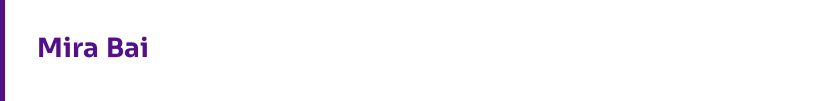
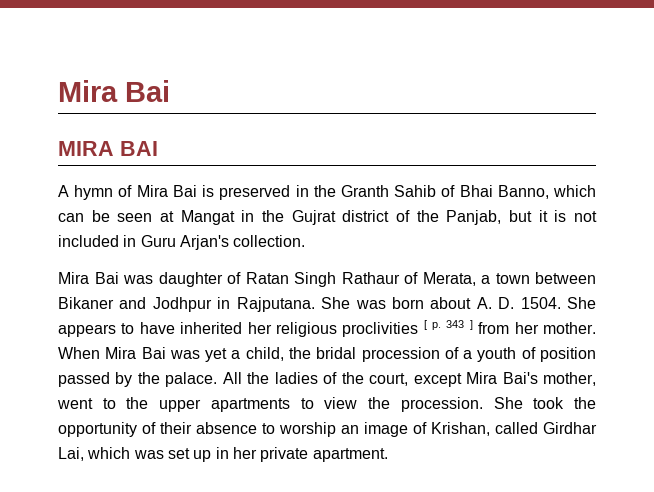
[37,36,150,58] Mira Bai -> [58,80,170,102] [58,141,158,156] [58,185,596,200] [58,210,598,225] [58,235,306,250] [58,272,596,287] [58,297,597,312] [58,320,596,337] [58,347,596,362] [58,372,596,387] [57,397,597,412] [58,422,597,437] [58,447,388,462] Mira Bai // MIRA BAI // A hymn of Mira Bai is preserved in the Granth Sahib of Bhai Banno, which can be seen at Mangat in the Gujrat district of the Panjab, but it is not included in Guru Arjan's collection. // Mira Bai was daughter of Ratan Singh Rathaur of Merata, a town between Bikaner and Jodhpur in Rajputana. She was born about A. D. 1504. She appears to have inherited her religious proclivities [ p. 343 ] from her mother. When Mira Bai was yet a child, the bridal procession of a youth of position passed by the palace. All the ladies of the court, except Mira Bai's mother, went to the upper apartments to view the procession. She took the opportunity of their absence to worship an image of Krishan, called Girdhar Lai, which was set up in her private apartment.

